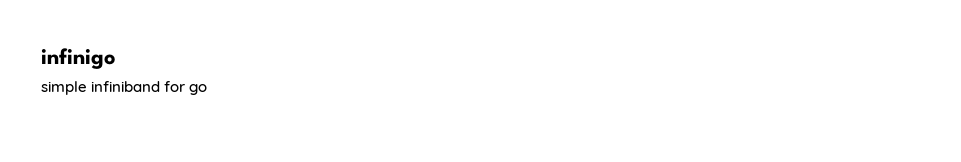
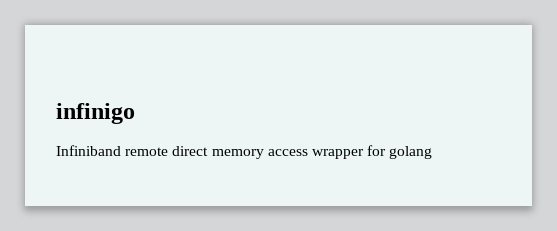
[41,81,208,95] simple infiniband for go -> [56,145,433,159] Infiniband remote direct memory access wrapper for golang

